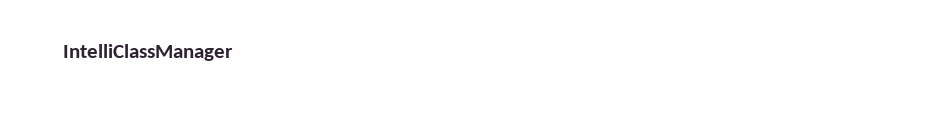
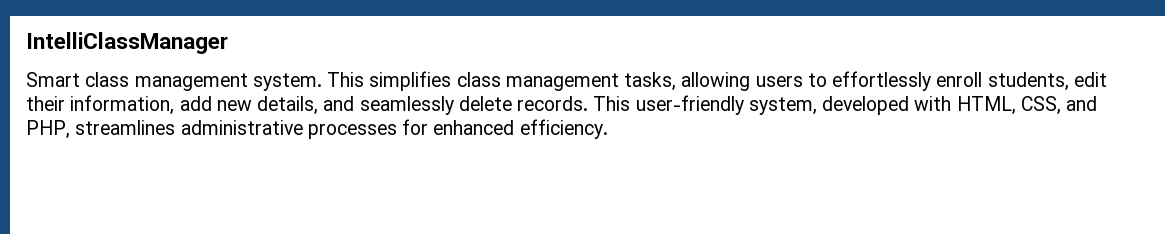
(233, 52) none -> [26,71,1107,91] [26,95,1098,115] [26,119,608,139] // Smart class management system. This simplifies class management tasks, allowing users to effortlessly enroll students, edit their information, add new details, and seamlessly delete records. This user-friendly system, developed with HTML, CSS, and PHP, streamlines administrative processes for enhanced efficiency.

